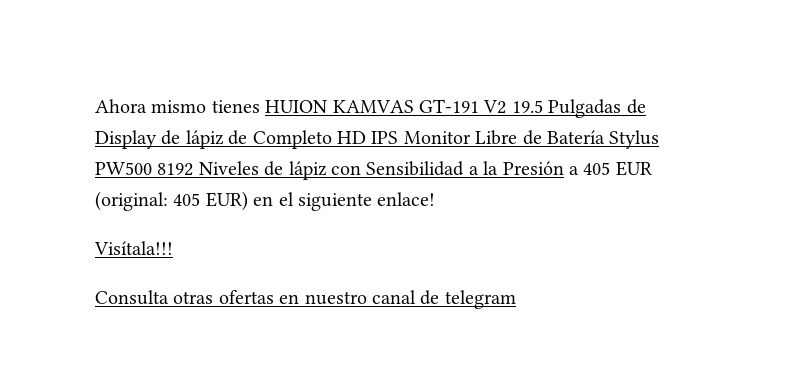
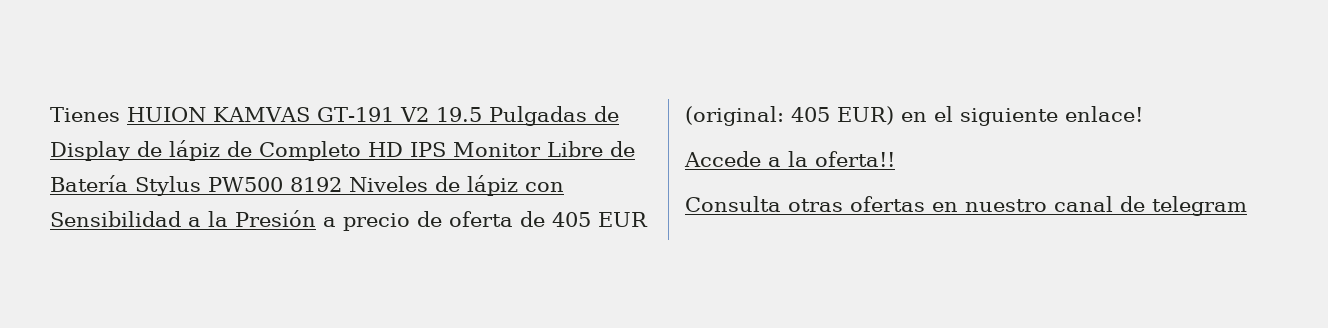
[95,99,260,113] Ahora mismo tienes -> [50,107,120,122] Tienes
(579, 170) none -> [343,211,545,231] precio de oferta de
[94,241,173,255] Visítala!!! -> [684,151,895,167] Accede a la oferta!!

